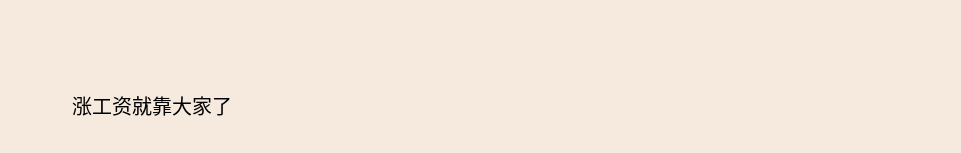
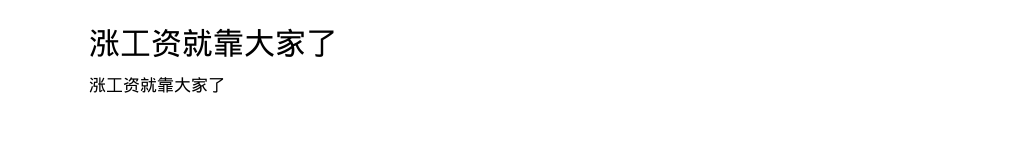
[72,96,232,116] 涨工资就靠大家了 -> [89,28,337,58] [89,77,225,93] 涨工资就靠大家了 // 涨工资就靠大家了

